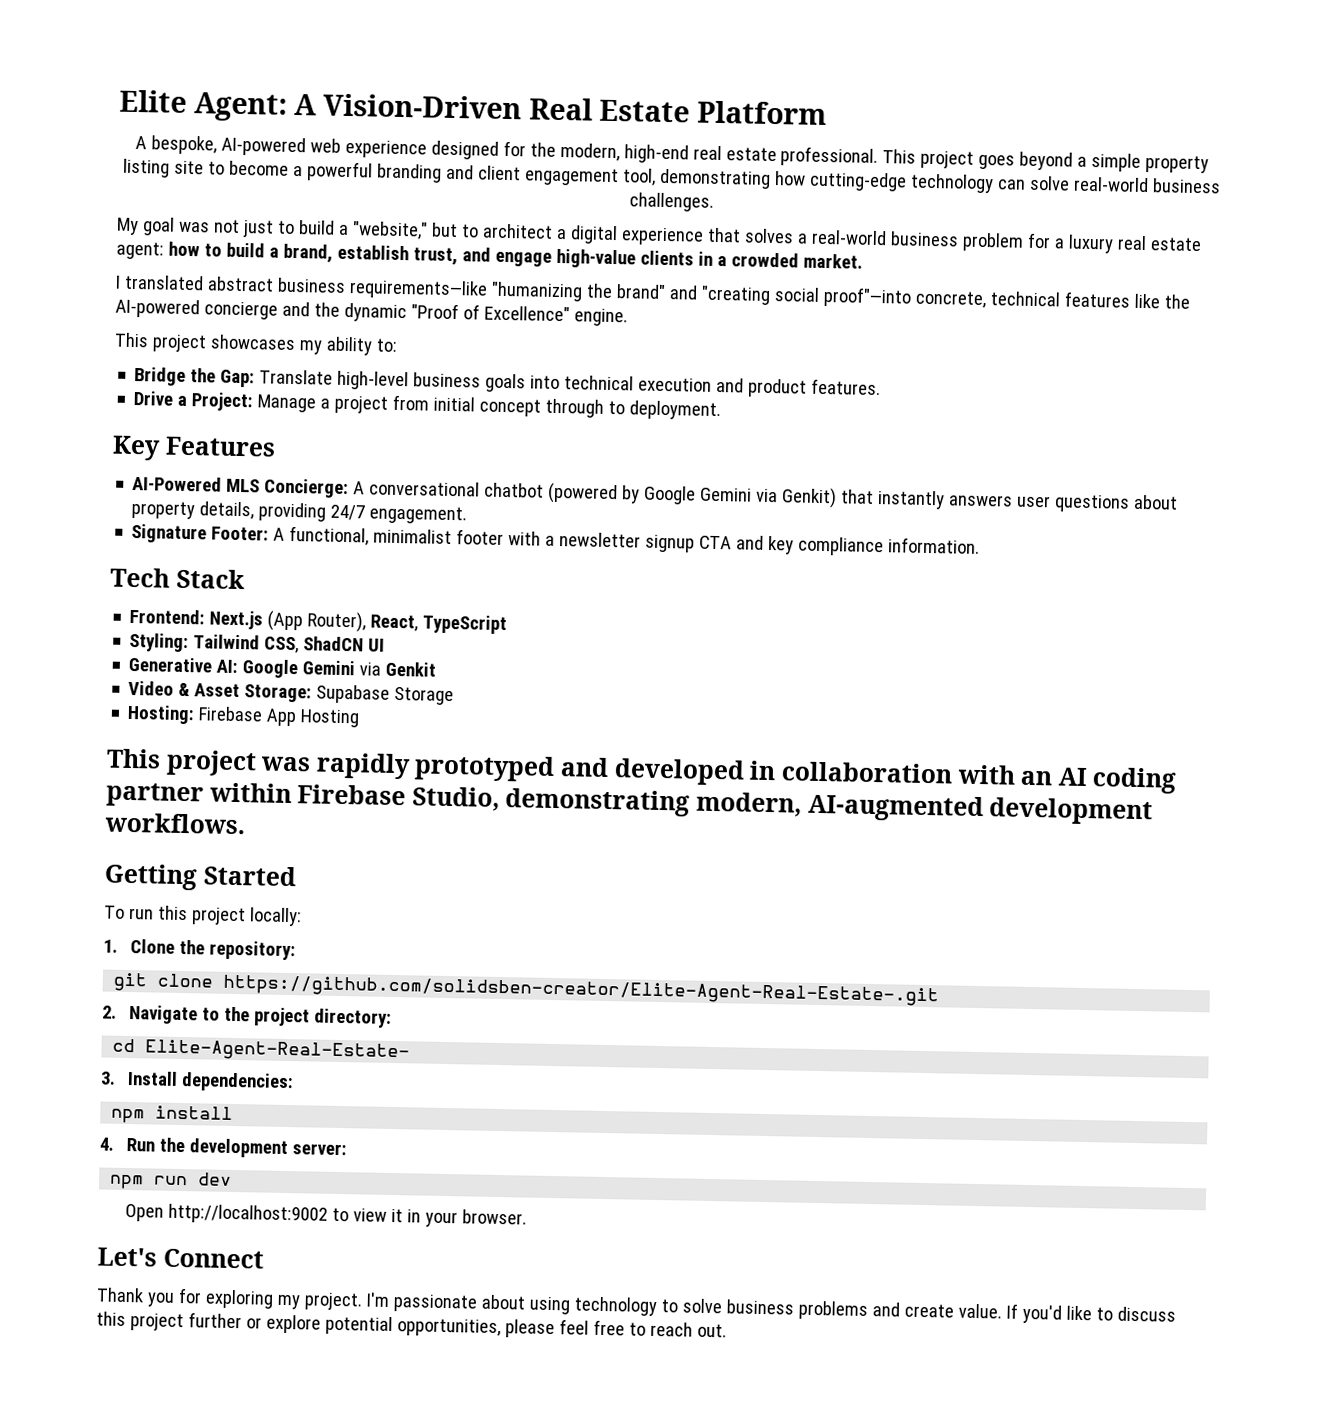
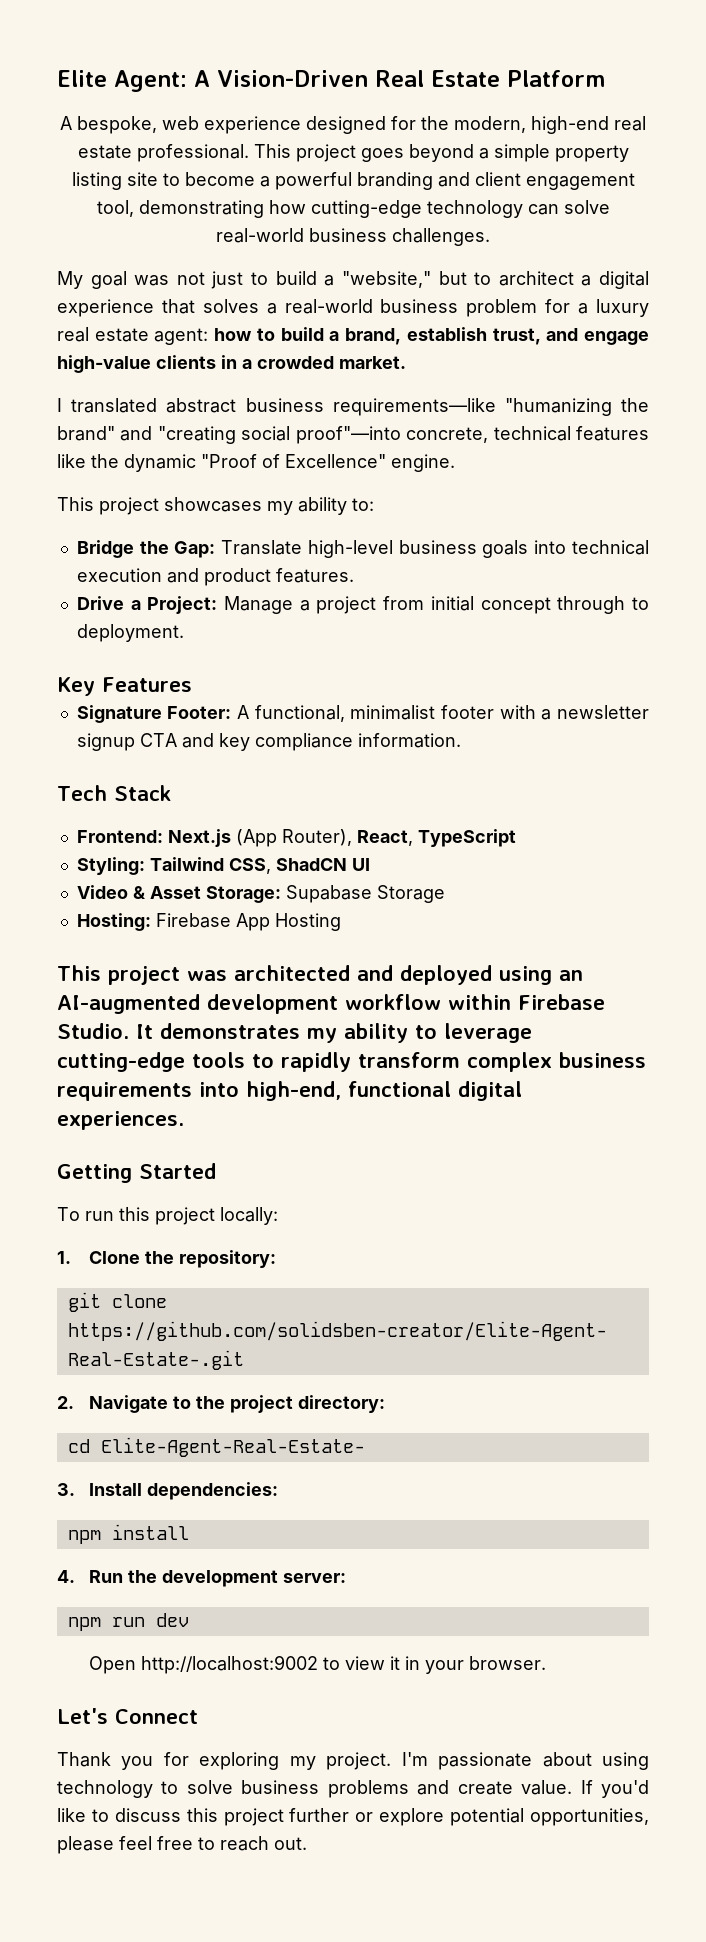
[220,136,306,157] AI-powered -> (157, 125) none
[115,298,340,320] AI-powered concierge and the -> (119, 461) none
[132,475,1179,513] [131,500,468,525] // AI-Powered MLS Concierge: A conversational chatbot (powered by Google Gemini via Genkit) that instantly answers user questions about property details, providing 24/7 engagement. -> (192, 684) none
[128,656,437,679] // Generative AI: Google Gemini via Genkit -> (370, 864) none
[315,752,1178,794] [106,782,1154,826] [104,812,246,835] rapidly prototyped and developed in collaboration with an AI coding partner within Firebase Studio, demonstrating modern, AI-augmented development workflows. -> [234,965,583,985] [57,994,605,1014] [57,1023,532,1043] [57,1052,646,1072] [57,1081,522,1101] [57,1111,184,1130] architected and deployed using an AI-augmented development workflow within Firebase Studio. It demonstrates my ability to leverage cutting-edge tools to rapidly transform complex business requirements into high-end, functional digital experiences.

